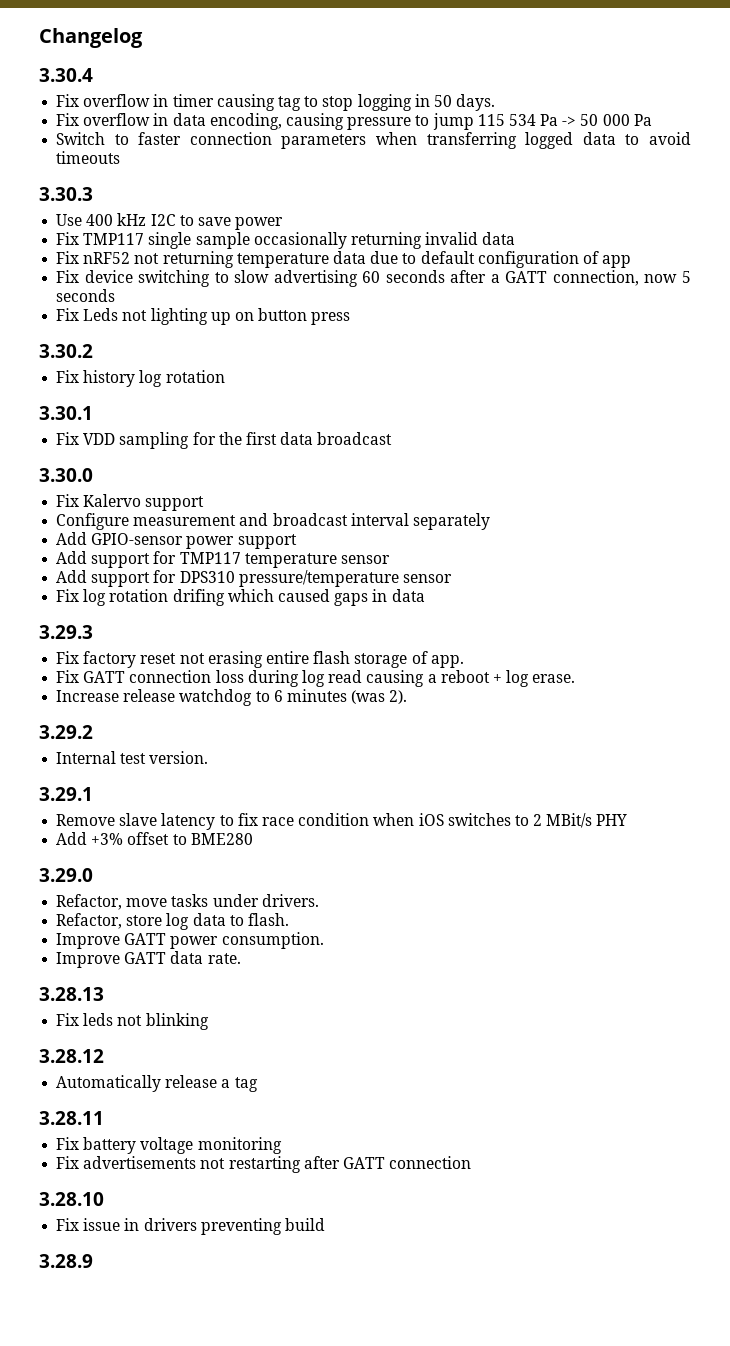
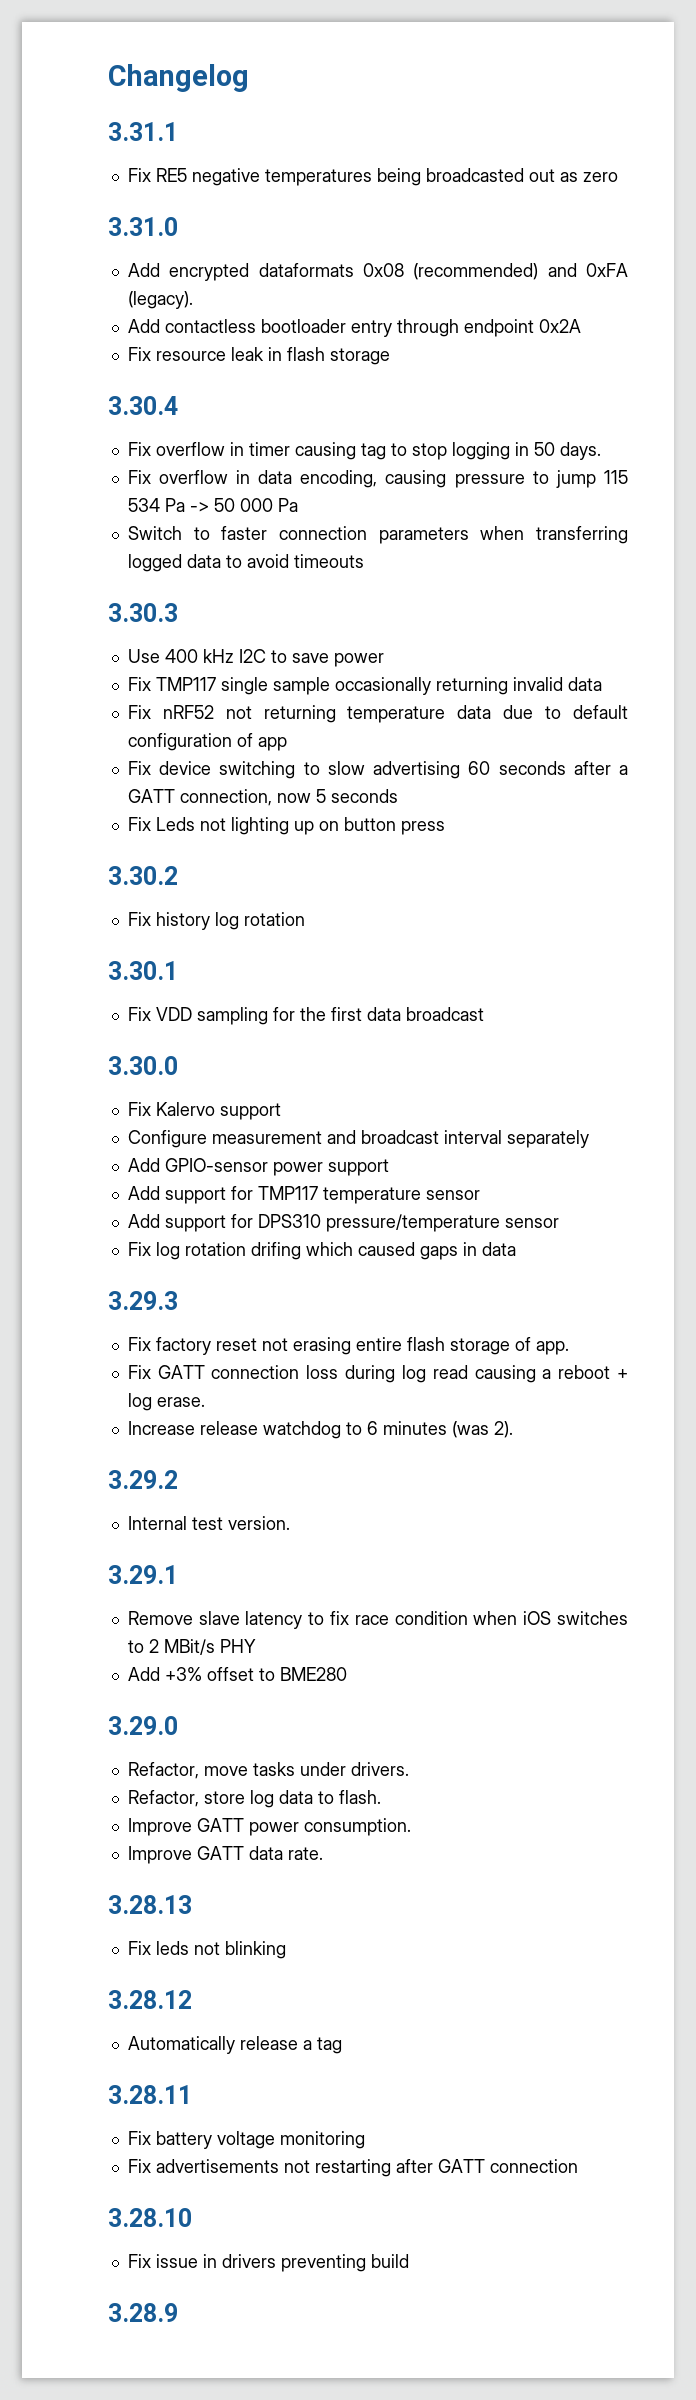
(143, 38) none -> [108,122,178,141] [127,168,618,186] [108,217,178,236] [127,263,628,281] [127,291,193,309] [127,319,581,337] [127,347,390,365] // 3.31.1 // Fix RE5 negative temperatures being broadcasted out as zero // 3.31.0 // Add encrypted dataformats 0x08 (recommended) and 0xFA (legacy). // Add contactless bootloader entry through endpoint 0x2A // Fix resource leak in flash storage

